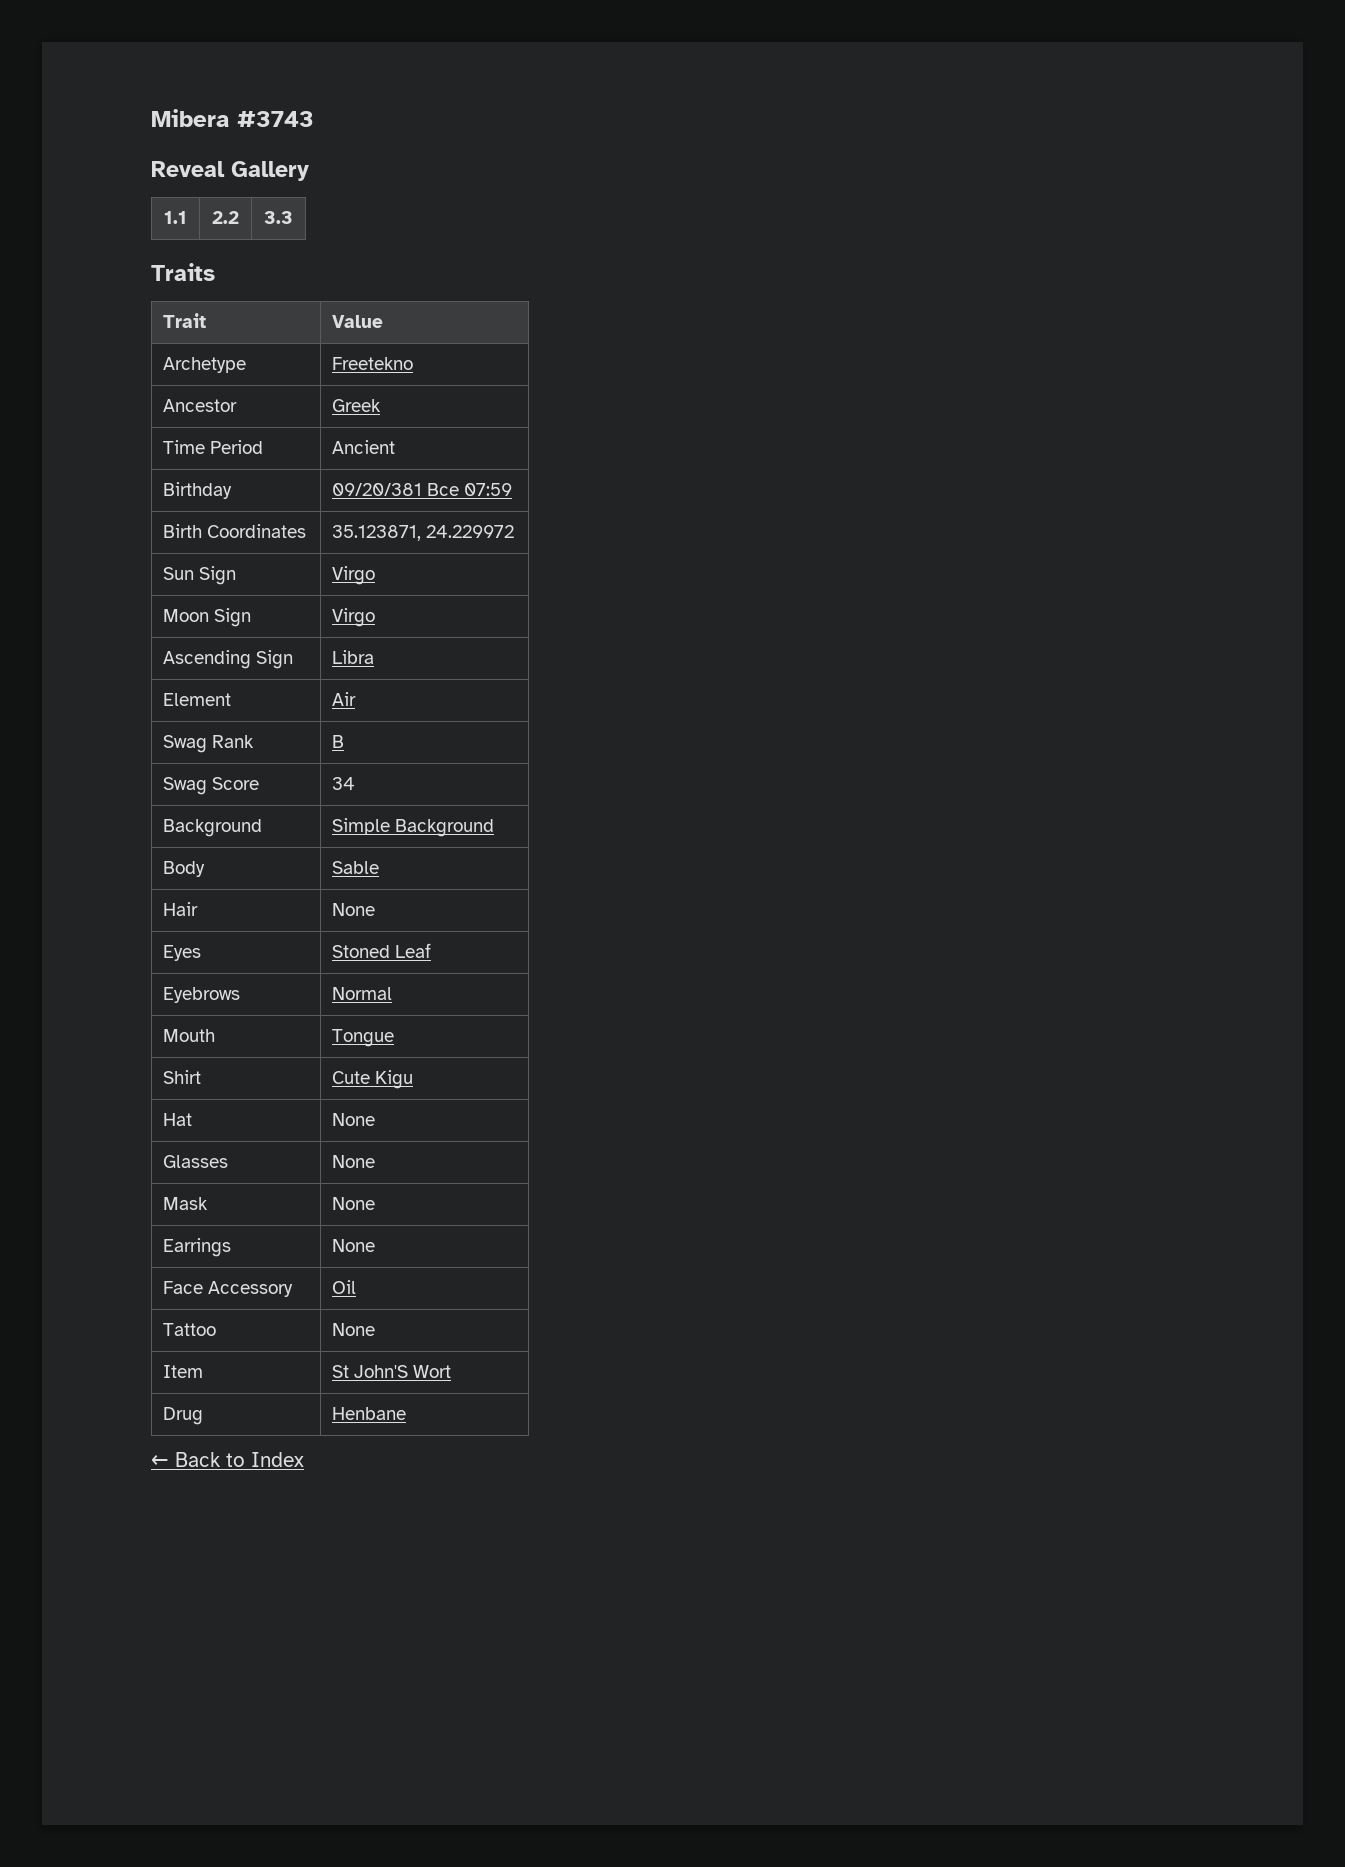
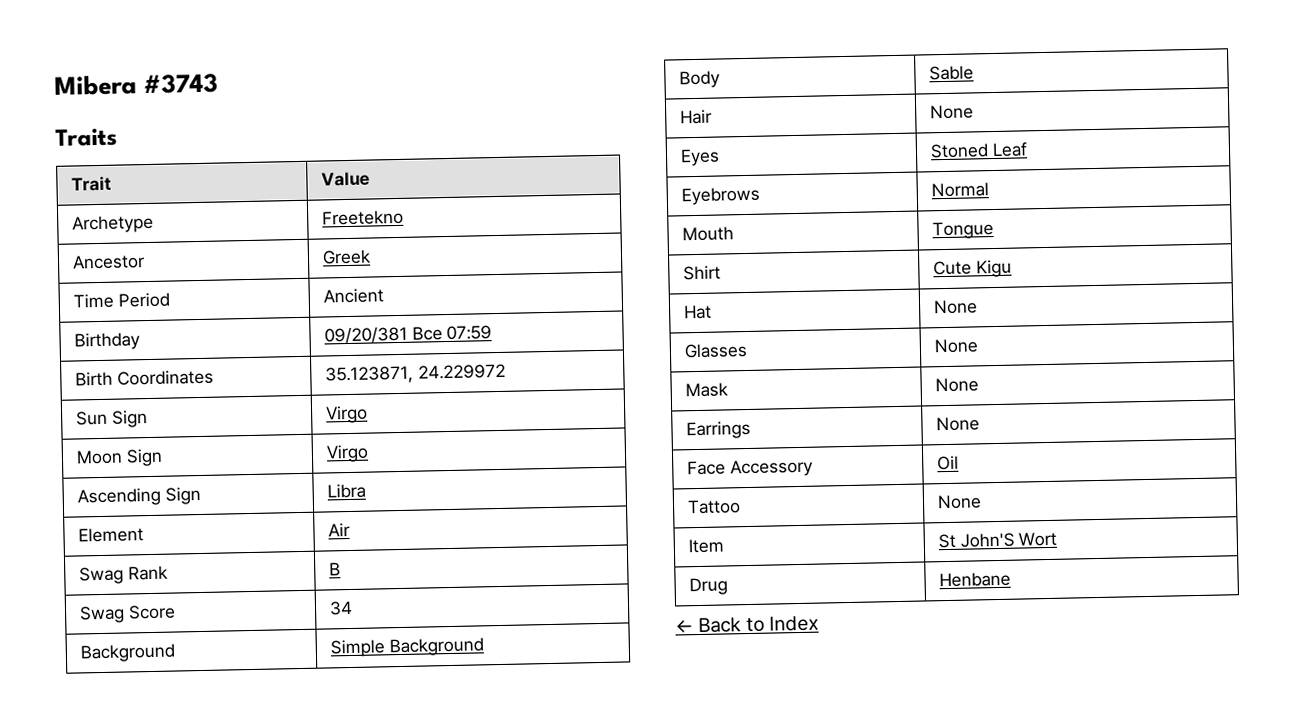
[151,161,309,181] [164,211,187,224] [212,211,239,224] [264,211,293,224] // Reveal Gallery // 1.1 | 2.2 | 3.3 -> (219, 84) none

